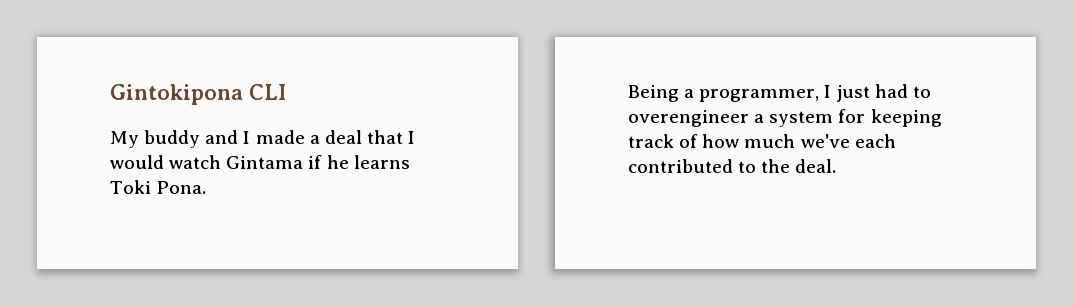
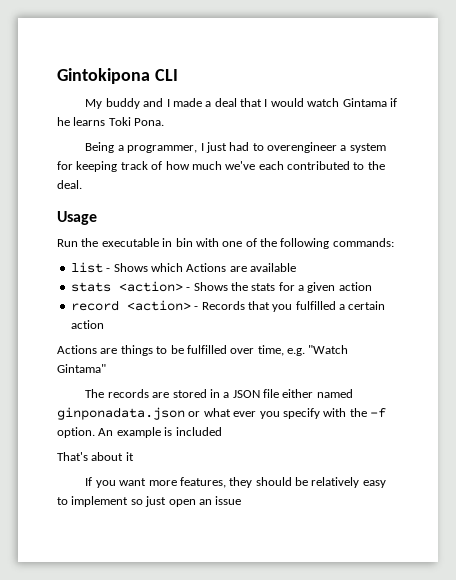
(837, 166) none -> [57,211,97,225] [57,238,394,249] [70,262,296,273] [70,281,372,293] [70,300,386,312] [70,320,104,329] [57,345,349,356] [57,364,106,373] [85,389,353,398] [57,407,386,420] [57,427,222,438] [57,452,134,461] [85,477,386,488] [57,496,242,507] // Usage // Run the executable in bin with one of the following commands: // list - Shows which Actions are available // stats <action> - Shows the stats for a given action // record <action> - Records that you fulfilled a certain action // Actions are things to be fulfilled over time, e.g. "Watch Gintama" // The records are stored in a JSON file either named ginponadata.json or what ever you specify with the -f option. An example is included // That's about it // If you want more features, they should be relatively easy to implement so just open an issue

